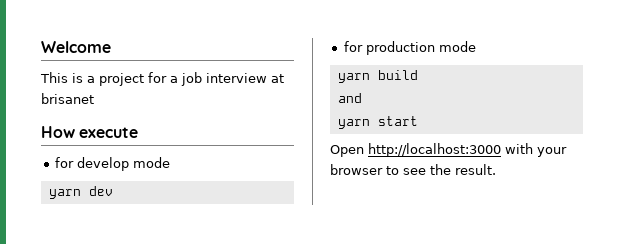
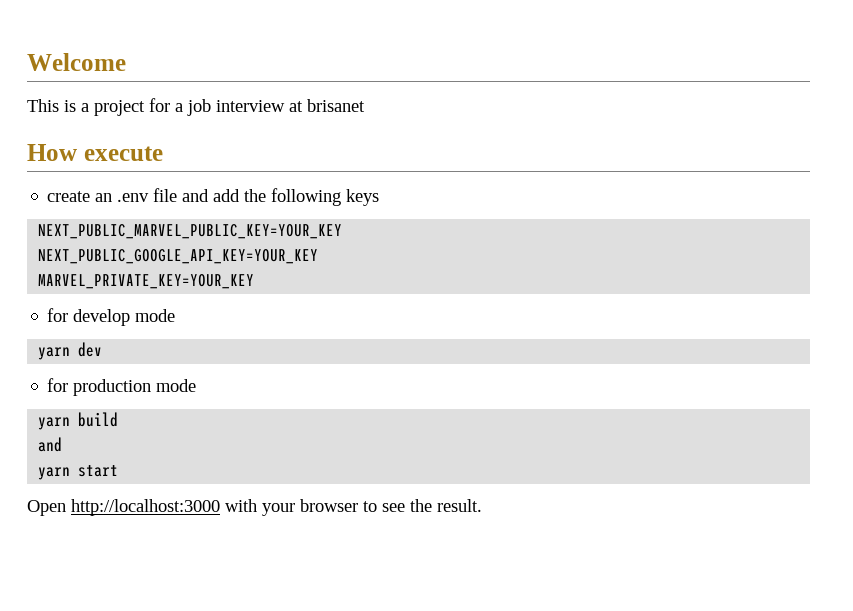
(139, 132) none -> [47,188,380,206] [38,224,343,239] [38,249,319,264] [38,274,255,289] // create an .env file and add the following keys // NEXT_PUBLIC_MARVEL_PUBLIC_KEY=YOUR_KEY // NEXT_PUBLIC_GOOGLE_API_KEY=YOUR_KEY // MARVEL_PRIVATE_KEY=YOUR_KEY

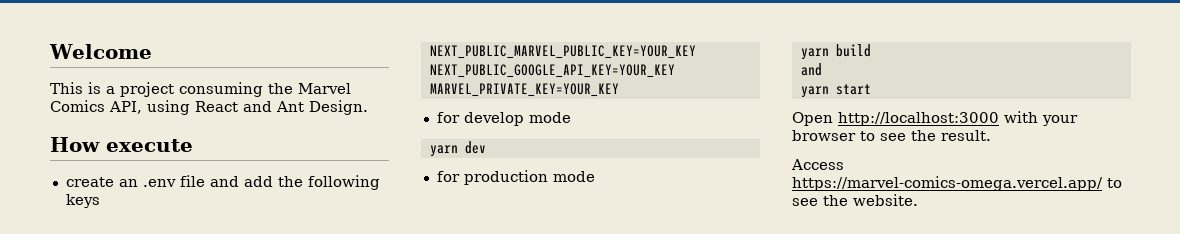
[149,98,365,116] for a job interview at brisanet -> [179,82,351,97] [50,100,368,115] consuming the Marvel Comics API, using React and Ant Design.
(482, 505) none -> [791,159,844,170] [792,176,1122,191] [792,194,918,206] // Access https://marvel-comics-omega.vercel.app/ to see the website.

